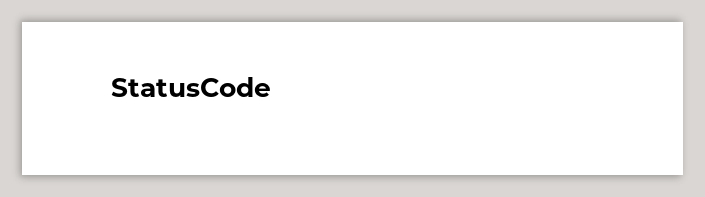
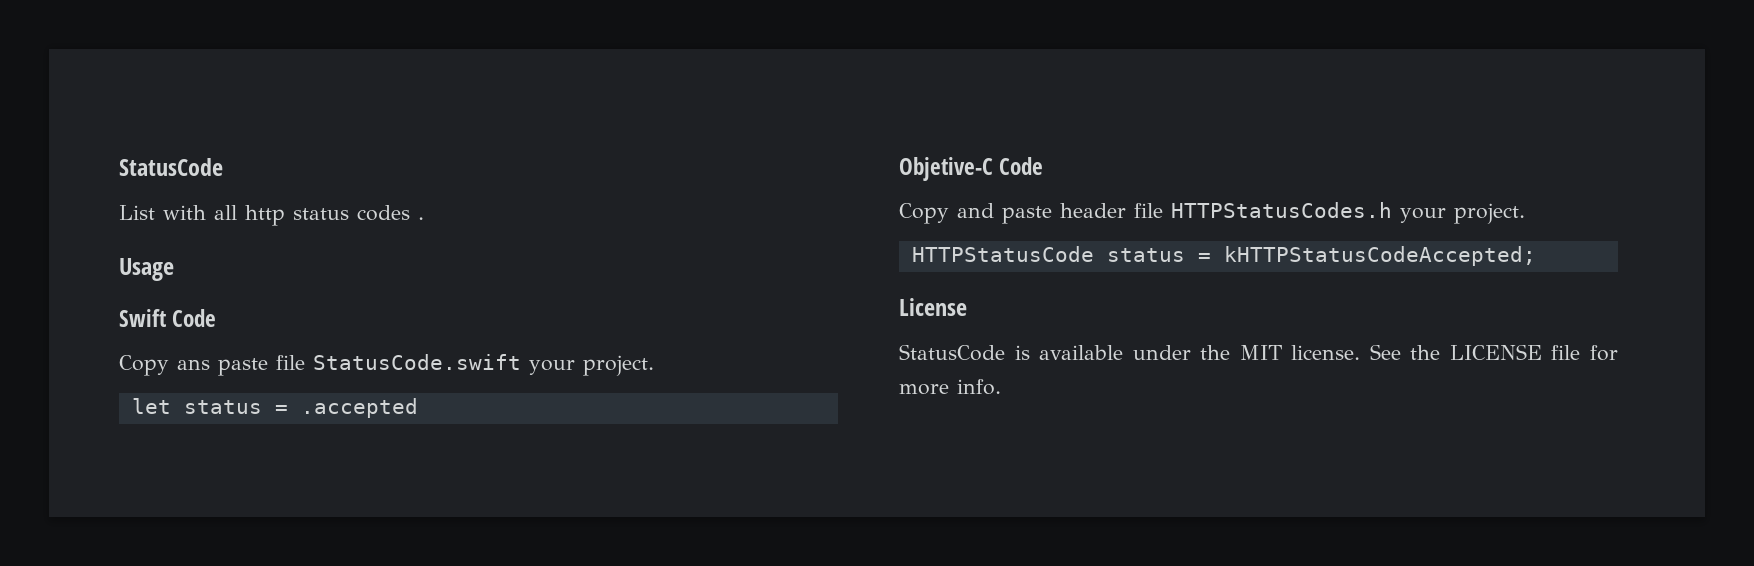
[111,77,271,97] StatusCode -> [119,158,223,176] [119,205,424,226] [119,258,174,281] [119,309,217,327] [119,354,654,376] [131,398,418,418] [899,157,1044,181] [899,202,1525,224] [911,246,1536,266] [899,298,967,316] [899,344,1618,361] [899,379,1001,395] StatusCode // List with all http status codes . // Usage // Swift Code // Copy ans paste file StatusCode.swift your project. // let status = .accepted // Objetive-C Code // Copy and paste header file HTTPStatusCodes.h your project. // HTTPStatusCode status = kHTTPStatusCodeAccepted; // License // StatusCode is available under the MIT license. See the LICENSE file for more info.

